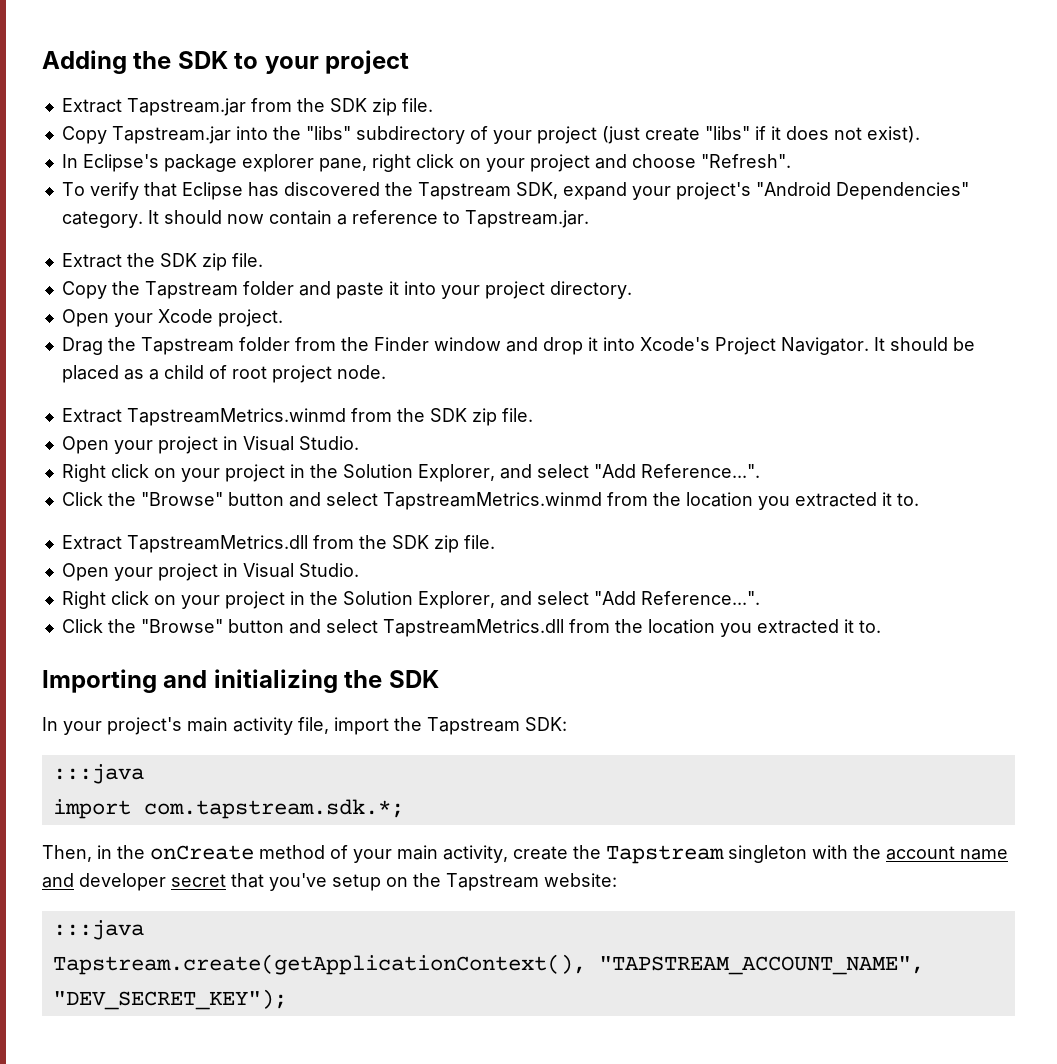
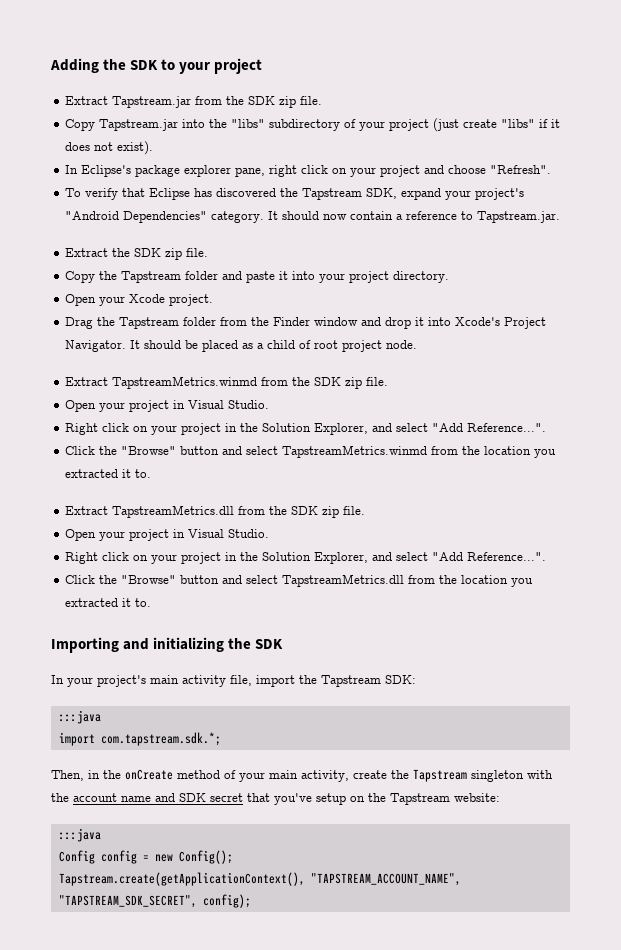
[79,873,166,891] developer -> [179,793,206,802] SDK
(144, 930) none -> [58,850,233,864] // Config config = new Config();
[52,989,287,1010] "DEV_SECRET_KEY"); -> [58,894,251,908] "TAPSTREAM_SDK_SECRET", config);

